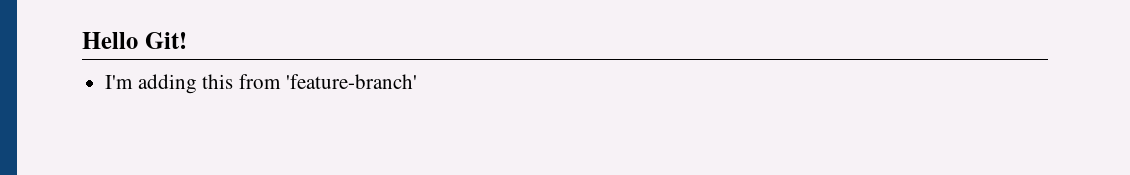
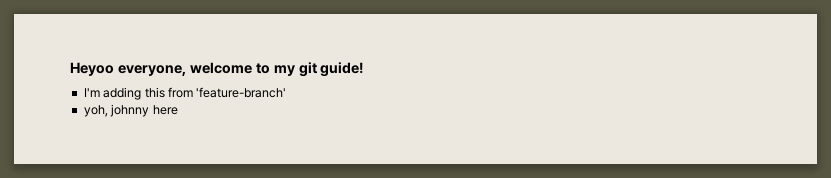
[82,32,187,49] Hello Git! -> [70,62,364,77] Heyoo everyone, welcome to my git guide!
(417, 81) none -> [83,104,178,117] // yoh, johnny here

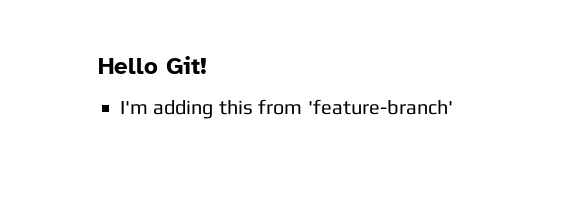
[70,62,364,77] Heyoo everyone, welcome to my git guide! -> [98,56,207,74] Hello Git!
[83,104,178,117] // yoh, johnny here -> (453, 107) none

